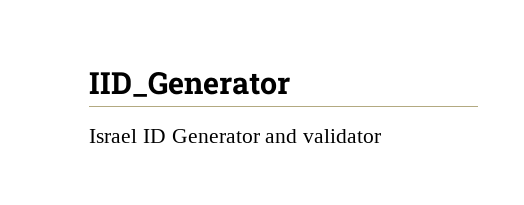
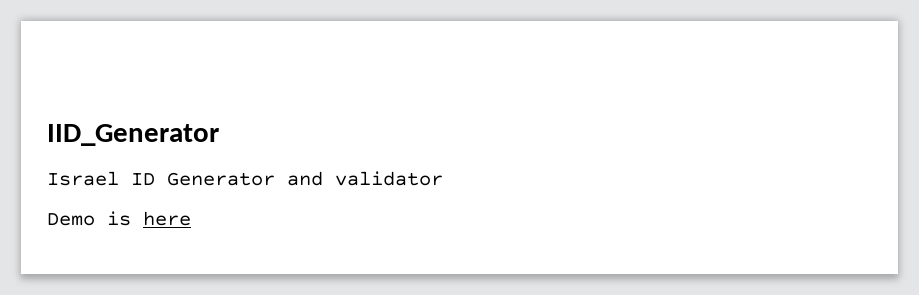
(382, 136) none -> [47,211,191,226] // Demo is here

